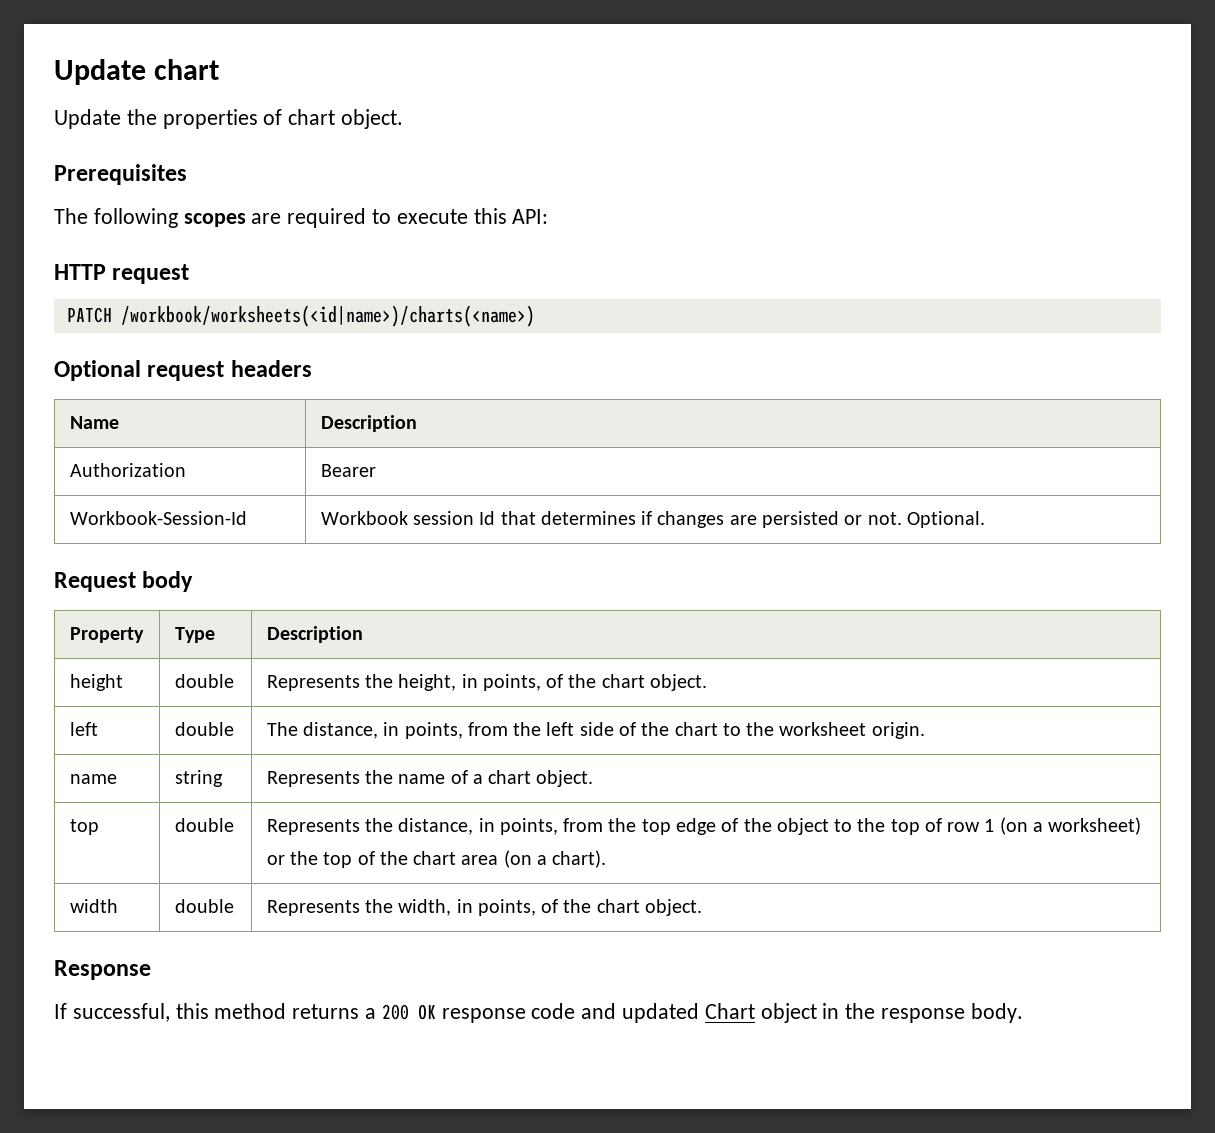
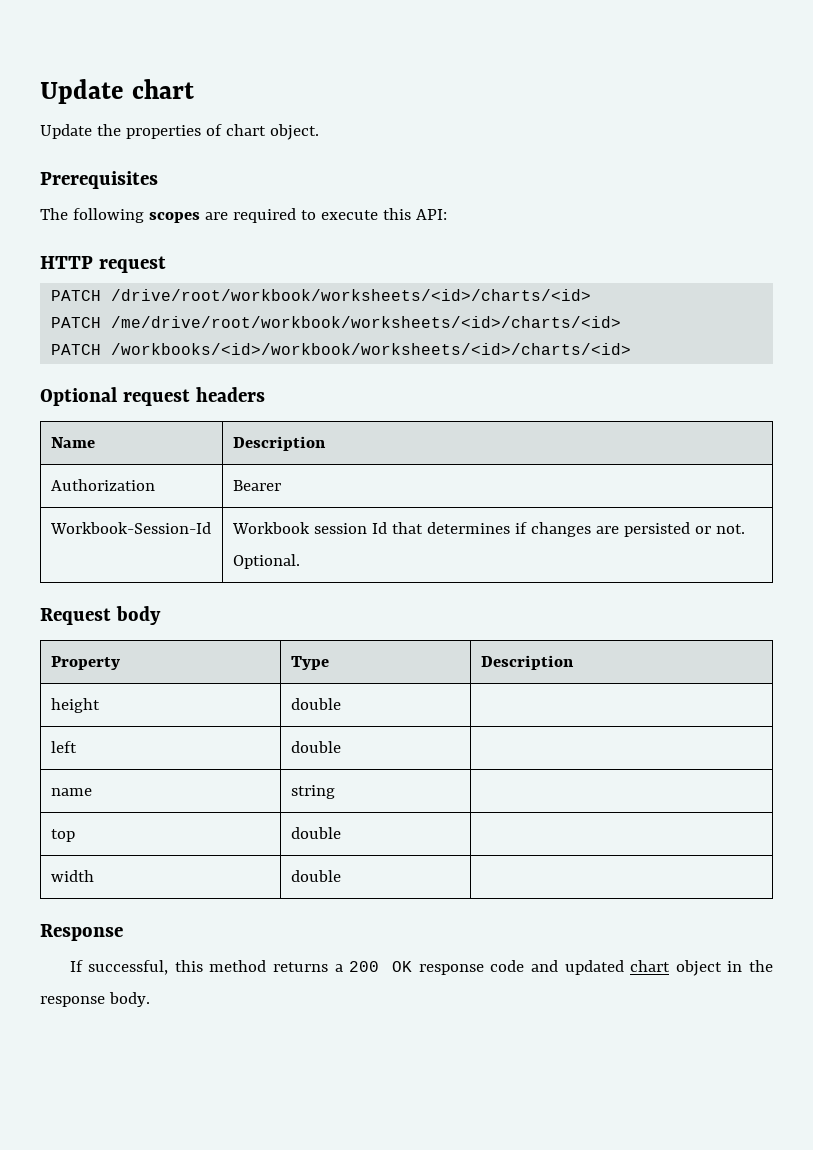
[120,305,535,327] /workbook/worksheets(<id|name>)/charts(<name>) -> [111,289,592,301] [51,316,622,328] [51,343,632,355] /drive/root/workbook/worksheets/<id>/charts/<id> // PATCH /me/drive/root/workbook/worksheets/<id>/charts/<id> // PATCH /workbooks/<id>/workbook/worksheets/<id>/charts/<id>
[266,674,708,691] [69,722,98,736] [174,722,234,736] [266,722,925,739] [69,774,117,784] [174,770,223,787] [266,770,594,787] [69,819,99,835] [174,818,234,832] [266,817,1142,835] [266,850,607,868] [69,899,118,913] [174,899,234,913] [266,899,703,916] Represents the height, in points, of the chart object. // left | double | The distance, in points, from the left side of the chart to the worksheet origin. // name | string | Represents the name of a chart object. // top | double | Represents the distance, in points, from the top edge of the object to the top of row 1 (on a worksheet) or the top of the chart area (on a chart). // width | double | Represents the width, in points, of the chart object. -> [50,741,77,753] [290,741,341,753] [50,788,92,796] [290,785,335,799] [50,829,75,842] [290,827,341,839] [50,870,94,882] [290,870,341,882] // left | double | // name | string | // top | double | // width | double |
[704,1003,755,1019] Chart -> [630,960,671,972] chart

